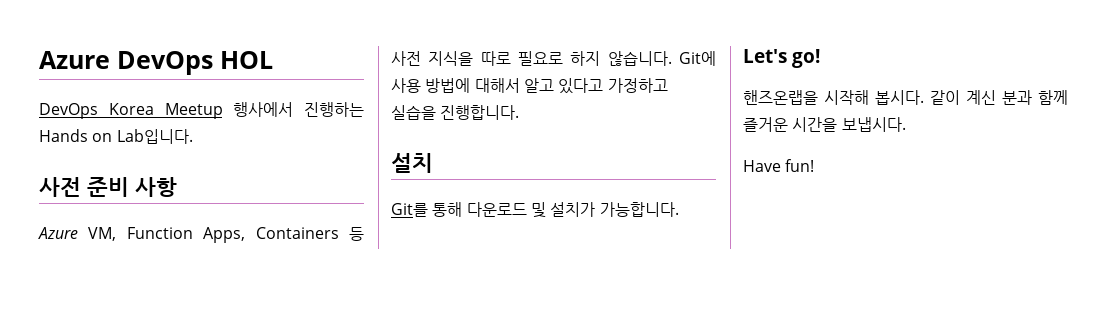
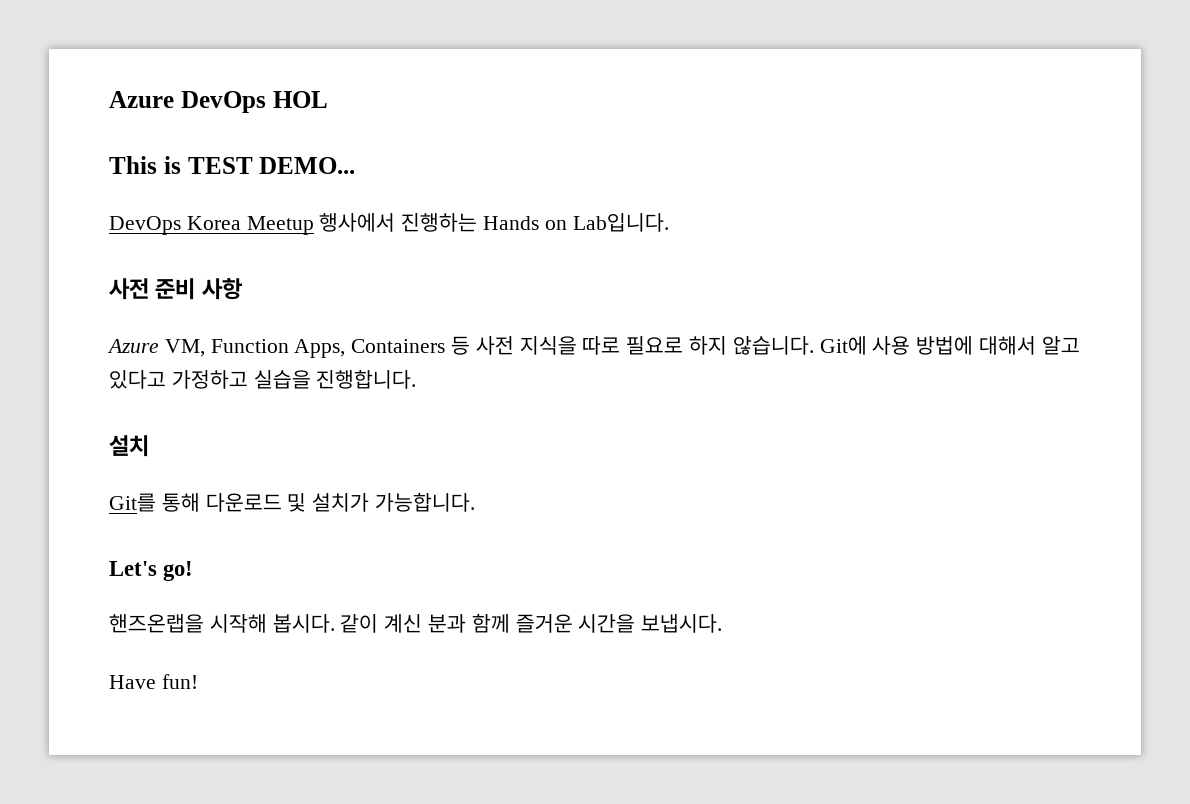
(273, 60) none -> [109,156,356,174] // This is TEST DEMO...

